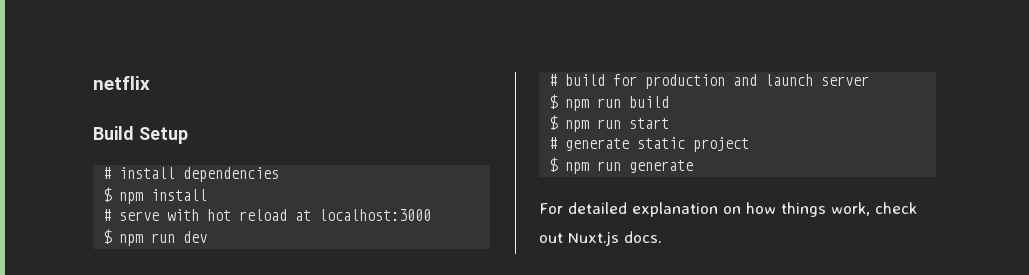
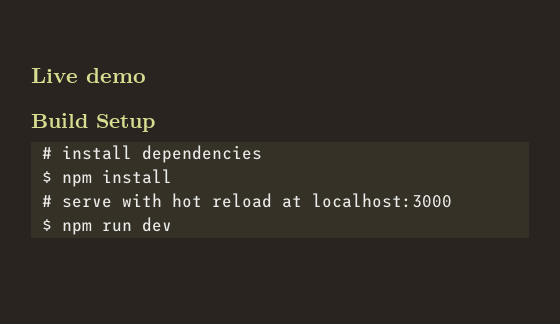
[93,76,150,90] netflix -> [31,68,146,83] Live demo
[549,74,870,89] [549,94,670,111] [549,115,670,132] [549,137,750,152] [549,157,694,174] [539,202,917,217] [539,231,662,246] // # build for production and launch server // $ npm run build // $ npm run start // # generate static project // $ npm run generate // For detailed explanation on how things work, check out Nuxt.js docs. -> (172, 224) none

